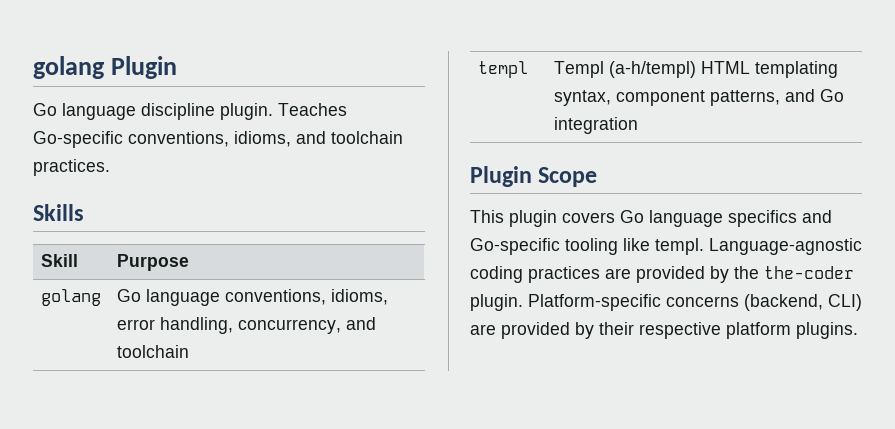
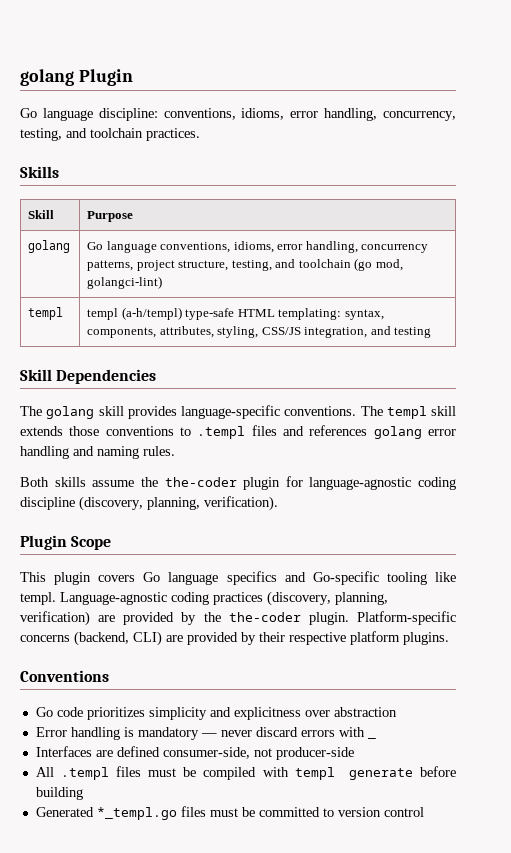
[141,103,347,120] [33,131,291,148] discipline plugin. Teaches Go-specific conventions, idioms, -> [98,108,456,121] [20,128,62,141] discipline: conventions, idioms, error handling, concurrency, testing,
[237,317,376,334] [116,345,189,358] [477,61,528,78] [553,61,838,78] [553,89,844,106] [553,117,638,134] concurrency, and toolchain // templ | Templ (a-h/templ) HTML templating syntax, component patterns, and Go integration -> [361,244,429,253] [87,258,403,271] [87,276,163,289] [28,307,64,320] [87,307,384,320] [87,326,432,338] [20,369,157,384] [20,405,456,419] [20,425,456,439] [20,446,175,459] [20,476,456,490] [20,496,278,511] concurrency patterns, project structure, testing, and toolchain (go mod, golangci-lint) // templ | templ (a-h/templ) type-safe HTML templating: syntax, components, attributes, styling, CSS/JS integration, and testing // Skill Dependencies // The golang skill provides language-specific conventions. The templ skill extends those conventions to .templ files and references golang error handling and naming rules. // Both skills assume the the-coder plugin for language-agnostic coding discipline (discovery, planning, verification).
(600, 274) none -> [267,591,388,606] [20,611,90,626] (discovery, planning, verification)
(858, 330) none -> [20,670,109,682] [35,707,397,720] [35,727,365,740] [367,737,376,739] [35,746,354,760] [35,766,456,780] [35,787,83,800] [35,806,424,820] // Conventions // Go code prioritizes simplicity and explicitness over abstraction // Error handling is mandatory — never discard errors with _ // Interfaces are defined consumer-side, not producer-side // All .templ files must be compiled with templ generate before building // Generated *_templ.go files must be committed to version control

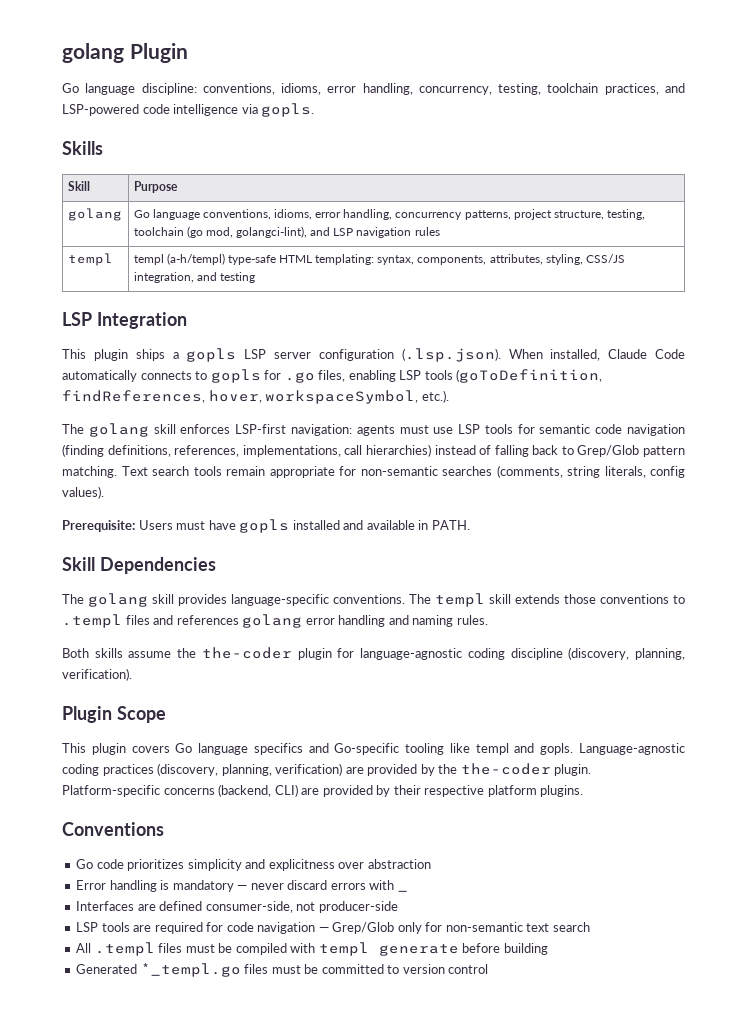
[66,128,200,141] and toolchain practices. -> [547,83,685,95] [62,103,315,117] toolchain practices, and LSP-powered code intelligence via gopls.
[275,259,296,268] and -> (645, 214) none
[87,276,163,289] golangci-lint) -> [236,226,440,238] golangci-lint), and LSP navigation rules
(432, 332) none -> [62,312,187,329] [62,348,685,362] [62,369,603,383] [62,390,449,404] [62,423,685,437] [62,444,685,457] [62,465,685,478] [62,486,104,499] [62,519,470,533] // LSP Integration // This plugin ships a gopls LSP server configuration (.lsp.json). When installed, Claude Code automatically connects to gopls for .go files, enabling LSP tools (goToDefinition, findReferences, hover, workspaceSymbol, etc.). // The golang skill enforces LSP-first navigation: agents must use LSP tools for semantic code navigation (finding definitions, references, implementations, call hierarchies) instead of falling back to Grep/Glob pattern matching. Text search tools remain appropriate for non-semantic searches (comments, string literals, config values). // Prerequisite: Users must have gopls installed and available in PATH.
[20,592,56,605] templ. -> [475,743,574,755] templ and gopls.
(354, 753) none -> [76,922,590,934] // LSP tools are required for code navigation — Grep/Glob only for non-semantic text search

